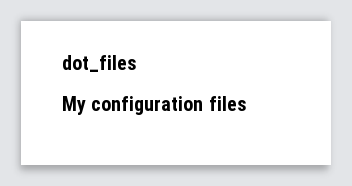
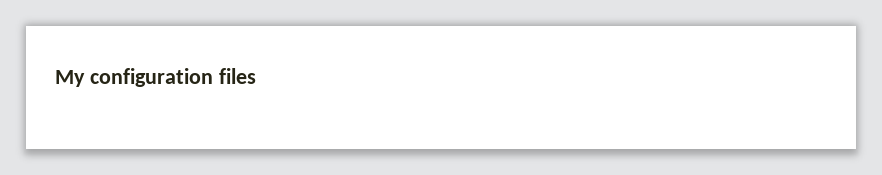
[62,55,137,72] dot_files // -> (55, 78) none

